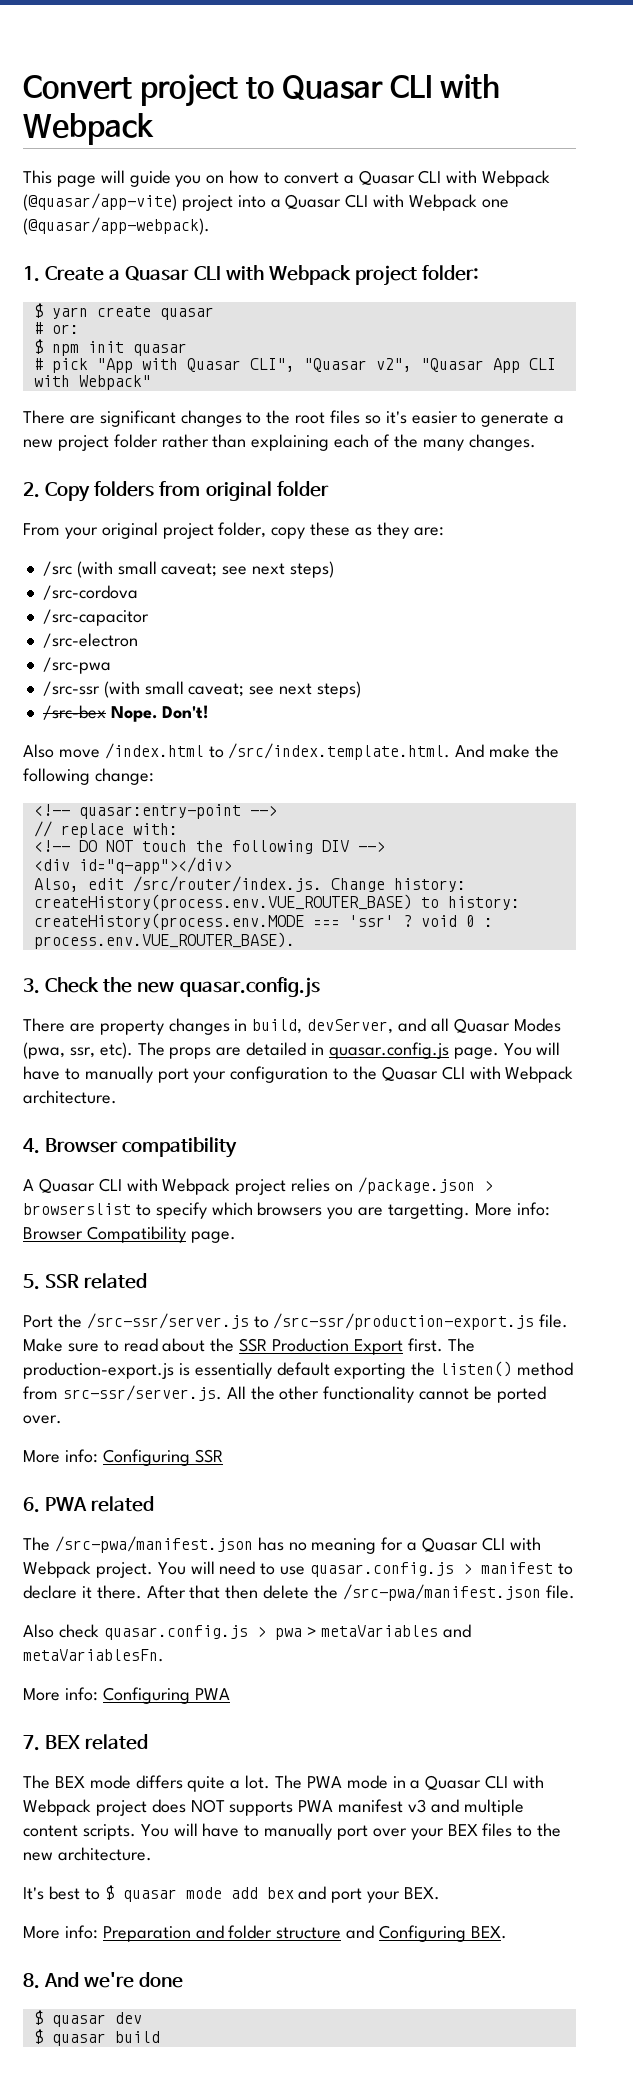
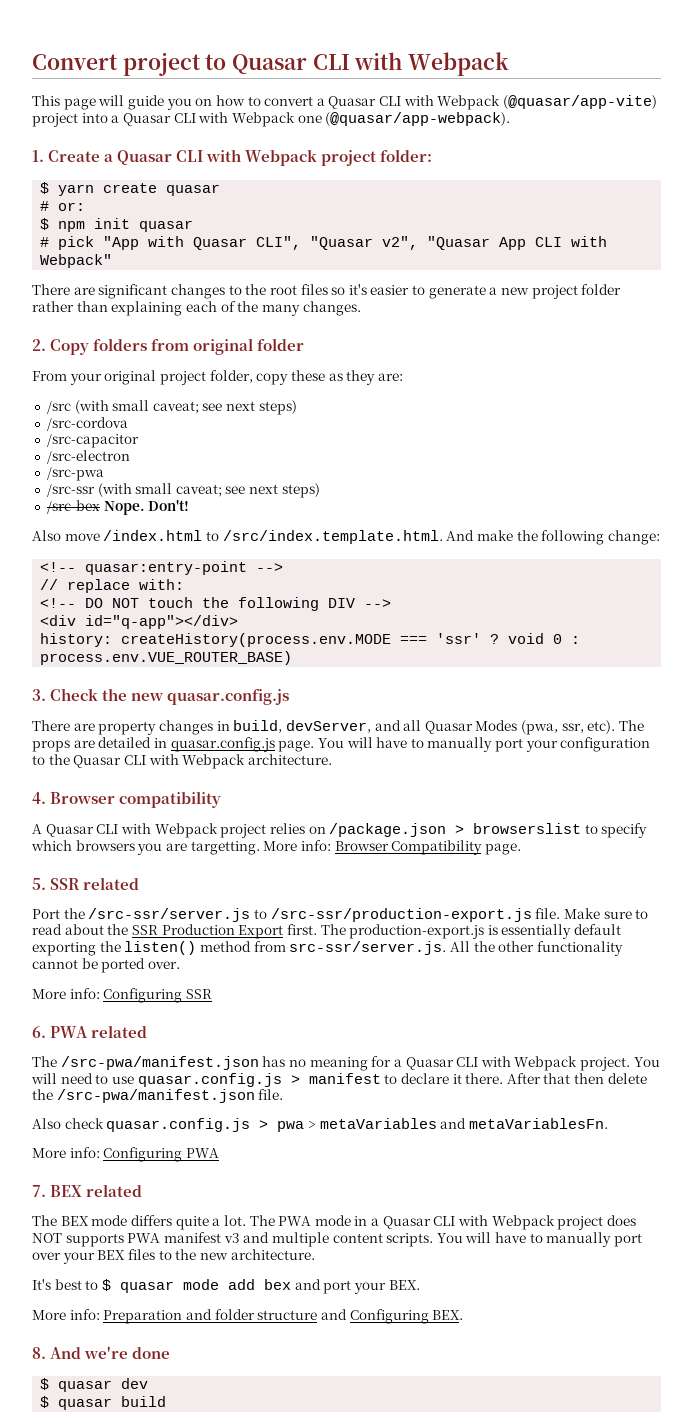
[33,876,466,892] [33,894,439,911] Also, edit /src/router/index.js. Change history: createHistory(process.env.VUE_ROUTER_BASE) to -> (239, 622) none
[33,932,295,949] process.env.VUE_ROUTER_BASE). -> [40,651,293,665] process.env.VUE_ROUTER_BASE)

